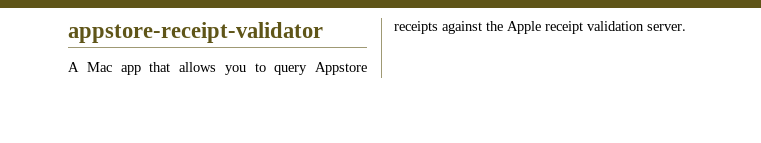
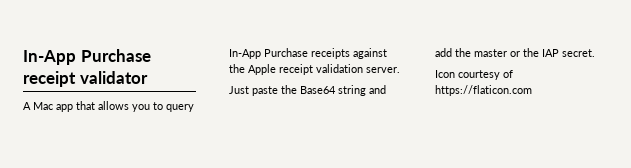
[68,22,323,43] appstore-receipt-validator -> [23,49,151,65] [23,71,148,87] In-App Purchase receipt validator
[315,62,367,75] Appstore -> [229,48,308,59] In-App Purchase
(686, 27) none -> [229,85,386,96] [435,48,595,57] [435,70,513,80] [435,85,532,96] // Just paste the Base64 string and add the master or the IAP secret. // Icon courtesy of https://flaticon.com

